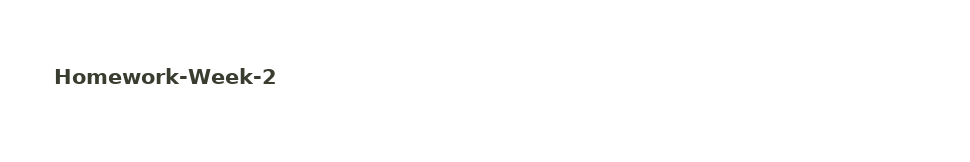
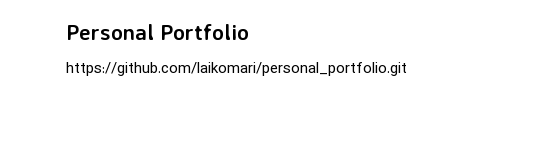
[54,68,277,84] Homework-Week-2 -> [66,24,249,40] [66,62,407,76] Personal Portfolio // https://github.com/laikomari/personal_portfolio.git

